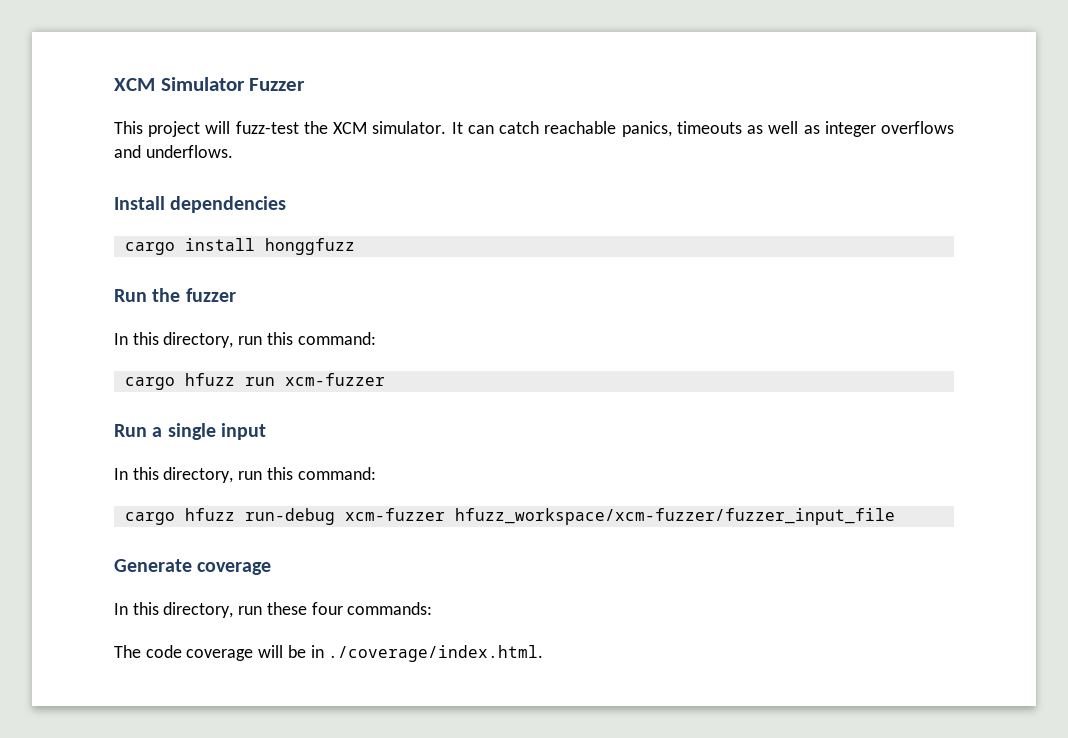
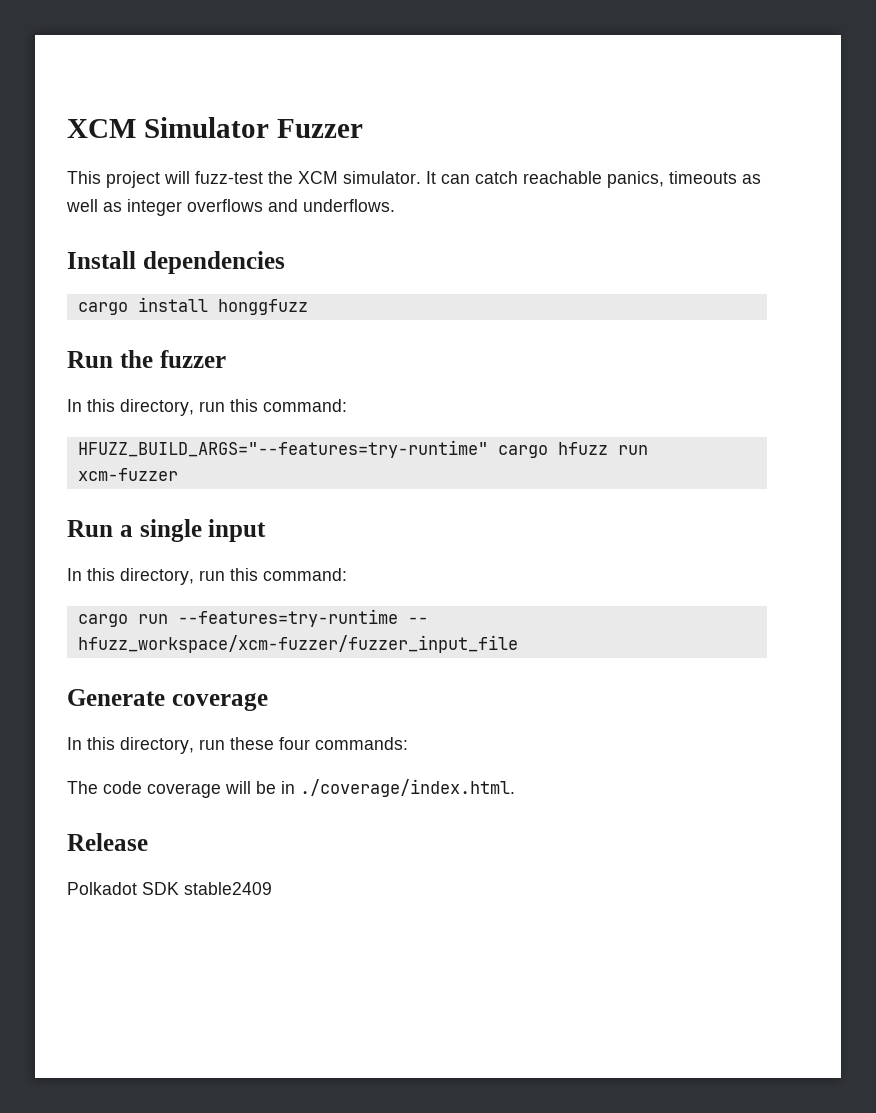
(376, 338) none -> [77,440,488,458] HFUZZ_BUILD_ARGS="--features=try-runtime"
[184,508,445,525] hfuzz run-debug xcm-fuzzer -> [137,609,428,627] run --features=try-runtime --
(544, 653) none -> [67,833,148,851] [67,882,272,895] // Release // Polkadot SDK stable2409

